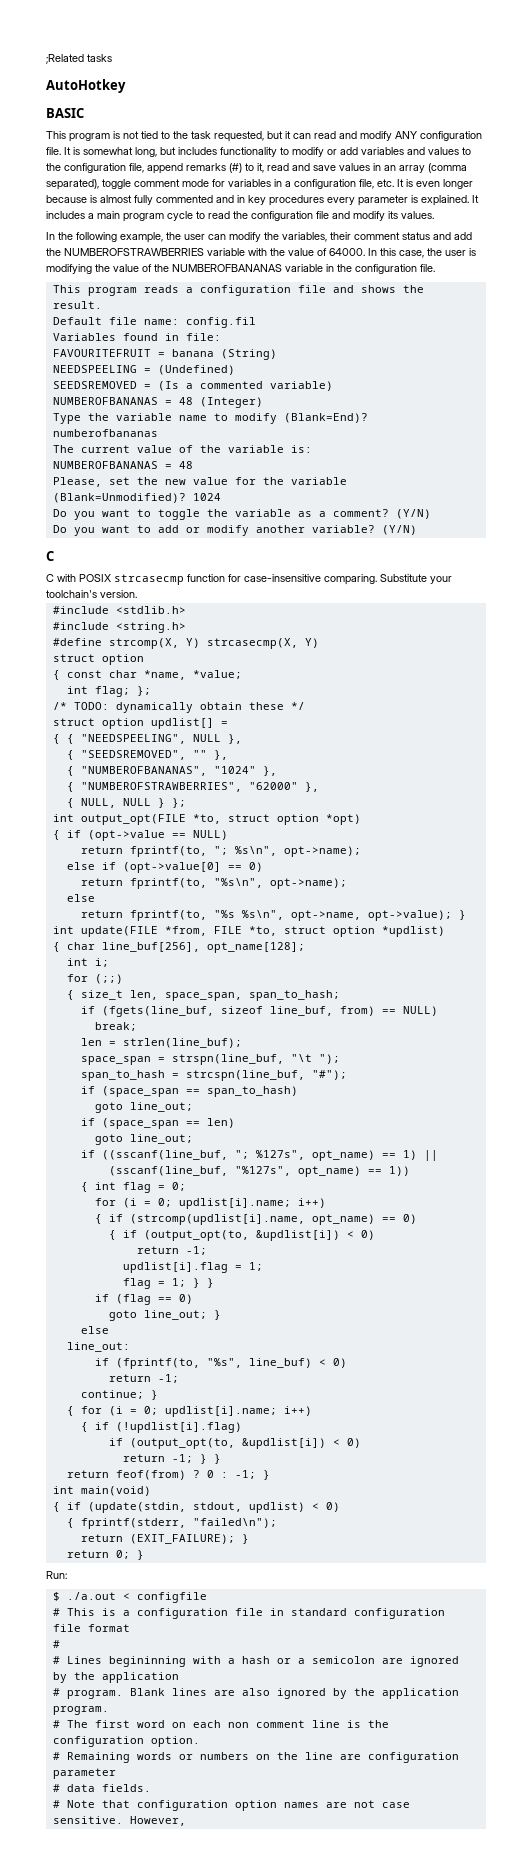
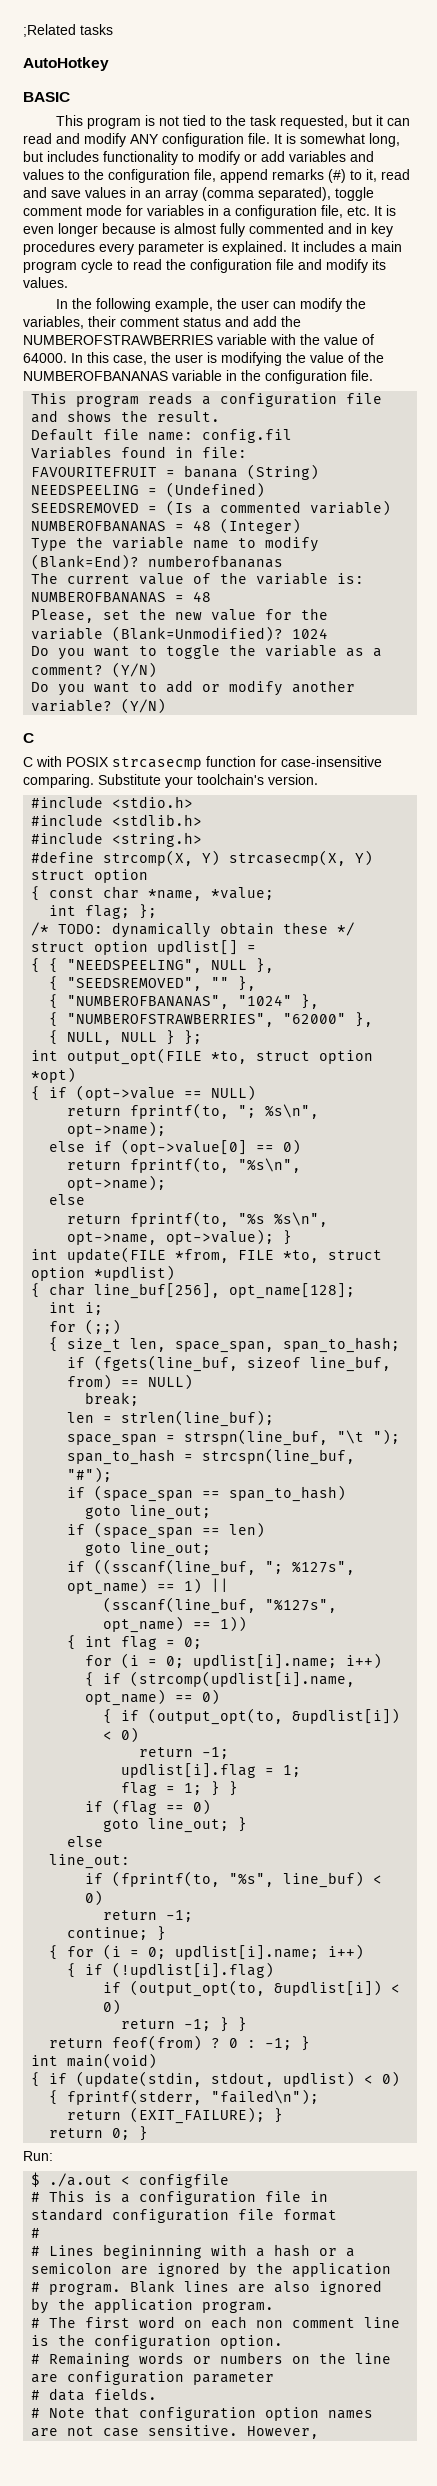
(137, 594) none -> [31,796,194,808] // #include <stdio.h>

